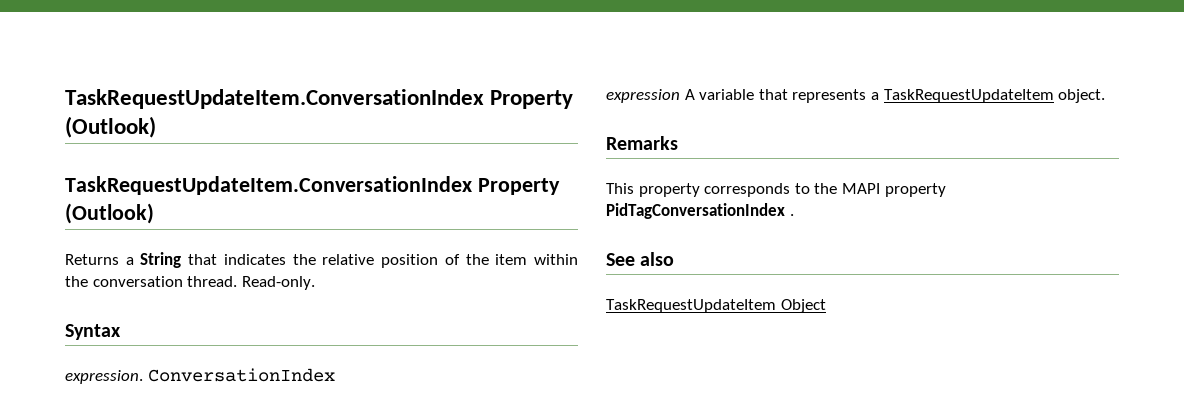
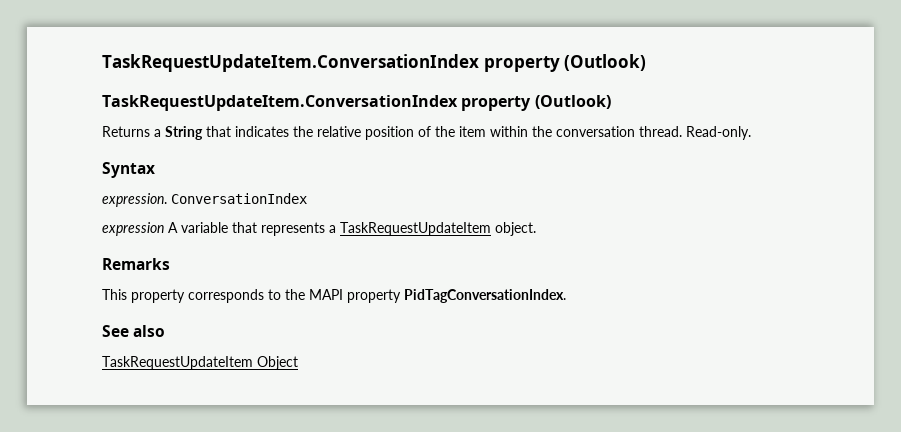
[65,89,574,109] TaskRequestUpdateItem.ConversationIndex Property -> [102,54,560,72] TaskRequestUpdateItem.ConversationIndex property
[477,178,560,195] Property -> [461,96,532,111] property
[606,203,794,219] PidTagConversationIndex . -> [404,289,566,303] PidTagConversationIndex.

